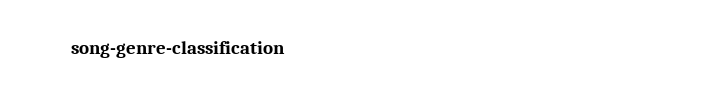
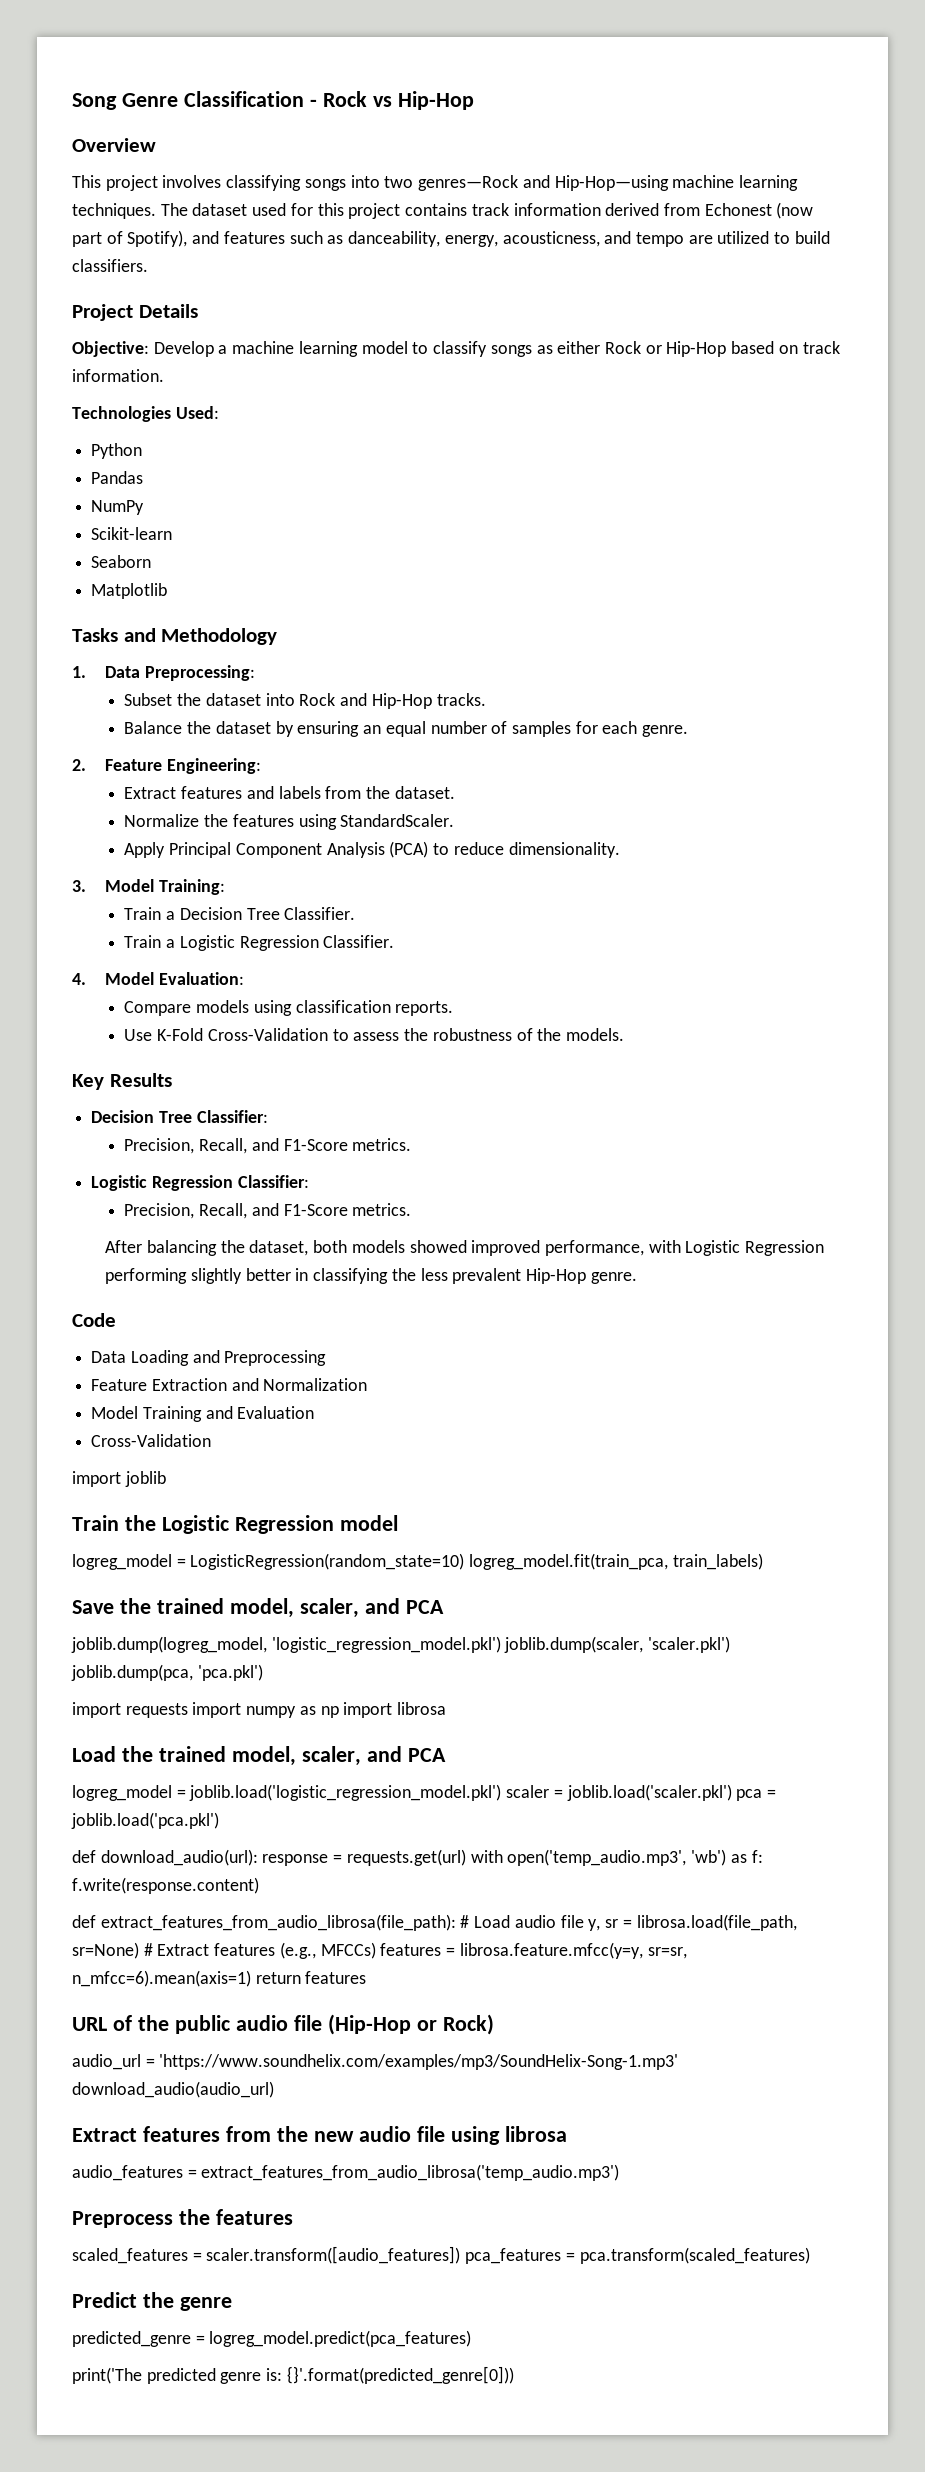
[71,41,285,58] song-genre-classification -> [72,91,474,110] [72,138,156,152] [72,175,798,191] [72,202,814,219] [72,230,830,247] [72,259,148,272] [72,304,198,321] [72,341,840,357] [72,369,164,382] [72,406,219,422] [91,443,143,459] [91,471,144,484] [91,500,145,515] [91,527,173,540] [91,555,152,568] [91,583,168,599] [72,628,278,645] [72,665,255,681] [124,693,486,709] [124,721,689,737] [72,758,261,774] [124,786,455,799] [124,814,455,830] [124,841,620,858] [72,879,225,895] [124,907,356,920] [124,935,395,951] [72,972,244,985] [124,1000,454,1016] [124,1028,624,1041] [72,1073,172,1090] [91,1110,268,1123] [124,1138,412,1154] [91,1175,309,1191] [124,1203,412,1219] [105,1240,825,1256] [105,1268,637,1284] [72,1313,116,1327] [91,1350,327,1366] [91,1378,368,1391] [91,1406,315,1422] [91,1434,212,1447] [72,1471,166,1487] [72,1515,398,1534] [72,1553,763,1570] [72,1598,444,1618] [71,1636,731,1653] [71,1664,263,1681] [72,1702,447,1718] [72,1746,446,1766] [72,1784,777,1801] [71,1812,219,1829] [72,1849,763,1866] [72,1877,259,1894] [72,1914,797,1931] [72,1942,687,1959] [72,1970,367,1987] [72,2014,494,2035] [72,2054,679,2070] [72,2081,274,2098] [72,2126,567,2145] [72,2164,620,2181] [72,2209,293,2228] [72,2246,810,2264] [72,2292,232,2311] [72,2330,472,2347] [72,2366,514,2384] Song Genre Classification - Rock vs Hip-Hop // Overview // This project involves classifying songs into two genres—Rock and Hip-Hop—using machine learning techniques. The dataset used for this project contains track information derived from Echonest (now part of Spotify), and features such as danceability, energy, acousticness, and tempo are utilized to build classifiers. // Project Details // Objective: Develop a machine learning model to classify songs as either Rock or Hip-Hop based on track information. // Technologies Used: // Python // Pandas // NumPy // Scikit-learn // Seaborn // Matplotlib // Tasks and Methodology // 1. Data Preprocessing: // Subset the dataset into Rock and Hip-Hop tracks. // Balance the dataset by ensuring an equal number of samples for each genre. // 2. Feature Engineering: // Extract features and labels from the dataset. // Normalize the features using StandardScaler. // Apply Principal Component Analysis (PCA) to reduce dimensionality. // 3. Model Training: // Train a Decision Tree Classifier. // Train a Logistic Regression Classifier. // 4. Model Evaluation: // Compare models using classification reports. // Use K-Fold Cross-Validation to assess the robustness of the models. // Key Results // Decision Tree Classifier: // Precision, Recall, and F1-Score metrics. // Logistic Regression Classifier: // Precision, Recall, and F1-Score metrics. // After balancing the dataset, both models showed improved performance, with Logistic Regression performing slightly better in classifying the less prevalent Hip-Hop genre. // Code // Data Loading and Preprocessing // Feature Extraction and Normalization // Model Training and Evaluation // Cross-Validation // import joblib // Train the Logistic Regression model // logreg_model = LogisticRegression(random_state=10) logreg_model.fit(train_pca, train_labels) // Save the trained model, scaler, and PCA // joblib.dump(logreg_model, 'logistic_regression_model.pkl') joblib.dump(scaler, 'scaler.pkl') joblib.dump(pca, 'pca.pkl') // import requests import numpy as np import librosa // Load the trained model, scaler, and PCA // logreg_model = joblib.load('logistic_regression_model.pkl') scaler = joblib.load('scaler.pkl') pca = joblib.load('pca.pkl') // def download_audio(url): response = requests.get(url) with open('temp_audio.mp3', 'wb') as f: f.write(response.content) // def extract_features_from_audio_librosa(file_path): # Load audio file y, sr = librosa.load(file_path, sr=None) # Extract features (e.g., MFCCs) features = librosa.feature.mfcc(y=y, sr=sr, n_mfcc=6).mean(axis=1) return features // URL of the public audio file (Hip-Hop or Rock) // audio_url = 'https://www.soundhelix.com/examples/mp3/SoundHelix-Song-1.mp3' download_audio(audio_url) // Extract features from the new audio file using librosa // audio_features = extract_features_from_audio_librosa('temp_audio.mp3') // Preprocess the features // scaled_features = scaler.transform([audio_features]) pca_features = pca.transform(scaled_features) // Predict the genre // predicted_genre = logreg_model.predict(pca_features) // print('The predicted genre is: {}'.format(predicted_genre[0]))

